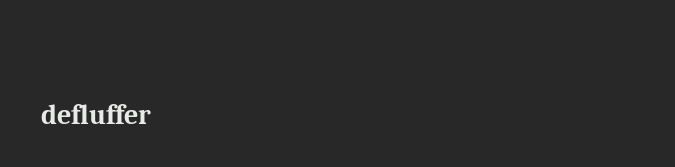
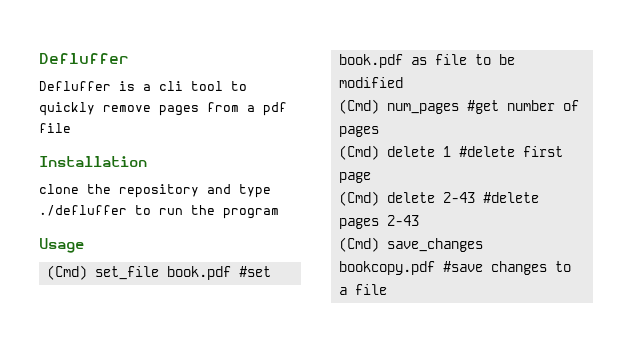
[41,104,151,124] defluffer -> [39,53,129,64] [39,81,247,91] [39,102,287,116] [39,123,71,133] [39,156,147,167] [39,184,271,198] [39,205,279,219] [39,238,84,253] [46,265,271,280] [338,54,515,68] [338,77,403,88] [338,99,579,114] [338,126,379,137] [338,145,563,160] [338,172,371,183] [338,191,539,206] [338,215,419,229] [338,237,483,252] [338,261,571,275] [338,284,387,295] Defluffer // Defluffer is a cli tool to quickly remove pages from a pdf file // Installation // clone the repository and type ./defluffer to run the program // Usage // (Cmd) set_file book.pdf #set book.pdf as file to be modified // (Cmd) num_pages #get number of pages // (Cmd) delete 1 #delete first page // (Cmd) delete 2-43 #delete pages 2-43 // (Cmd) save_changes bookcopy.pdf #save changes to a file

